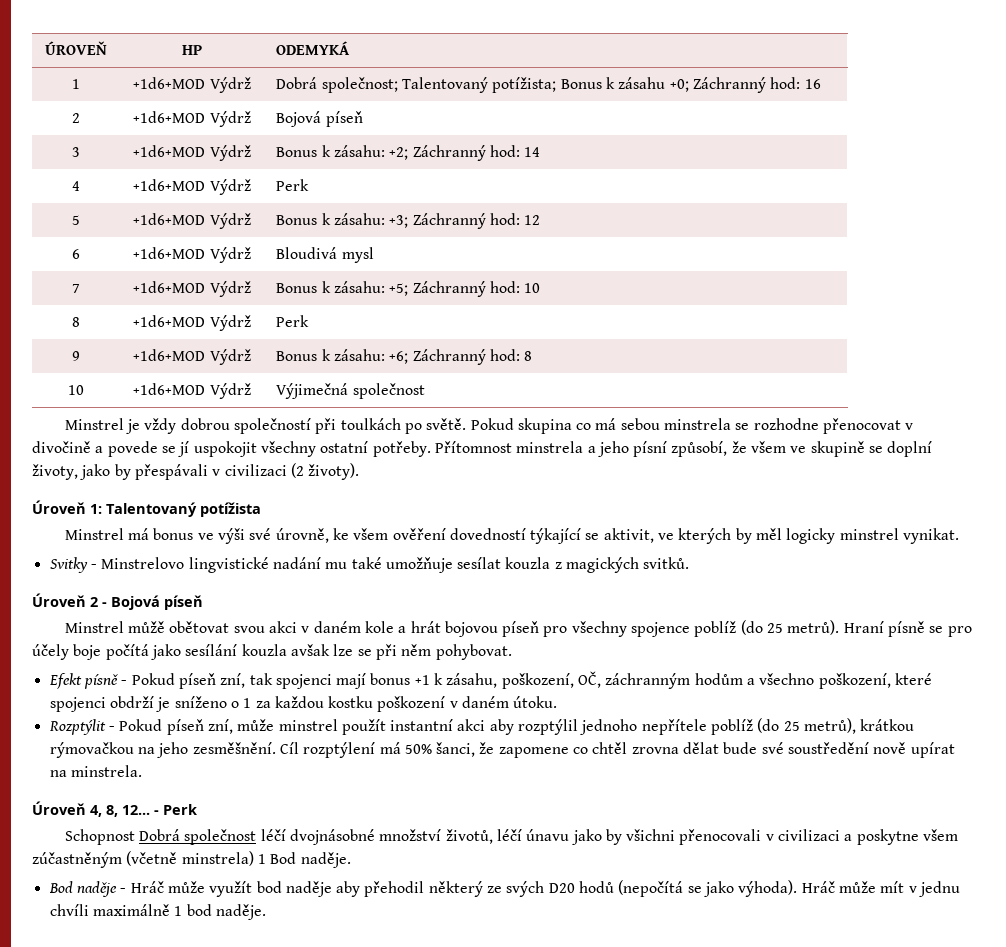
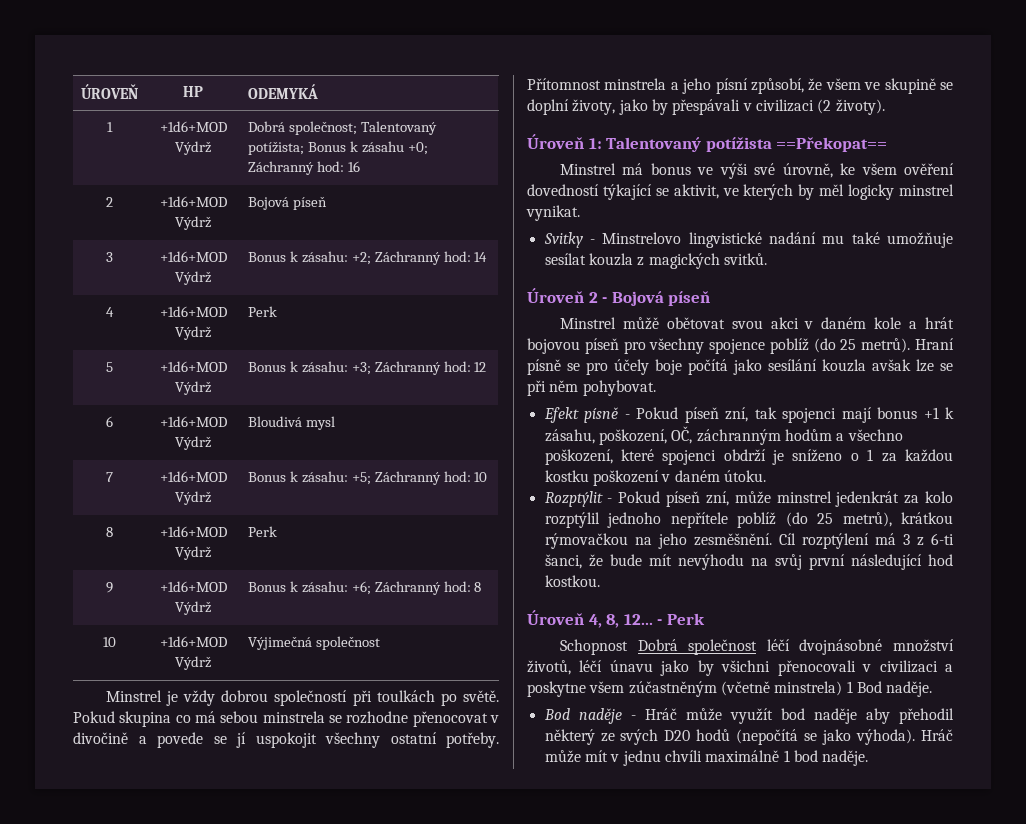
(261, 509) none -> [776,137,888,152] ==Překopat==
[341,719,514,735] použít instantní akci aby -> [835,491,953,507] jedenkrát za kolo
[404,742,955,758] [49,765,142,777] 50% šanci, že zapomene co chtěl zrovna dělat bude své soustředění nově upírat na minstrela. -> [902,533,954,546] [544,554,953,570] [544,575,600,587] 3 z 6-ti šanci, že bude mít nevýhodu na svůj první následující hod kostkou.

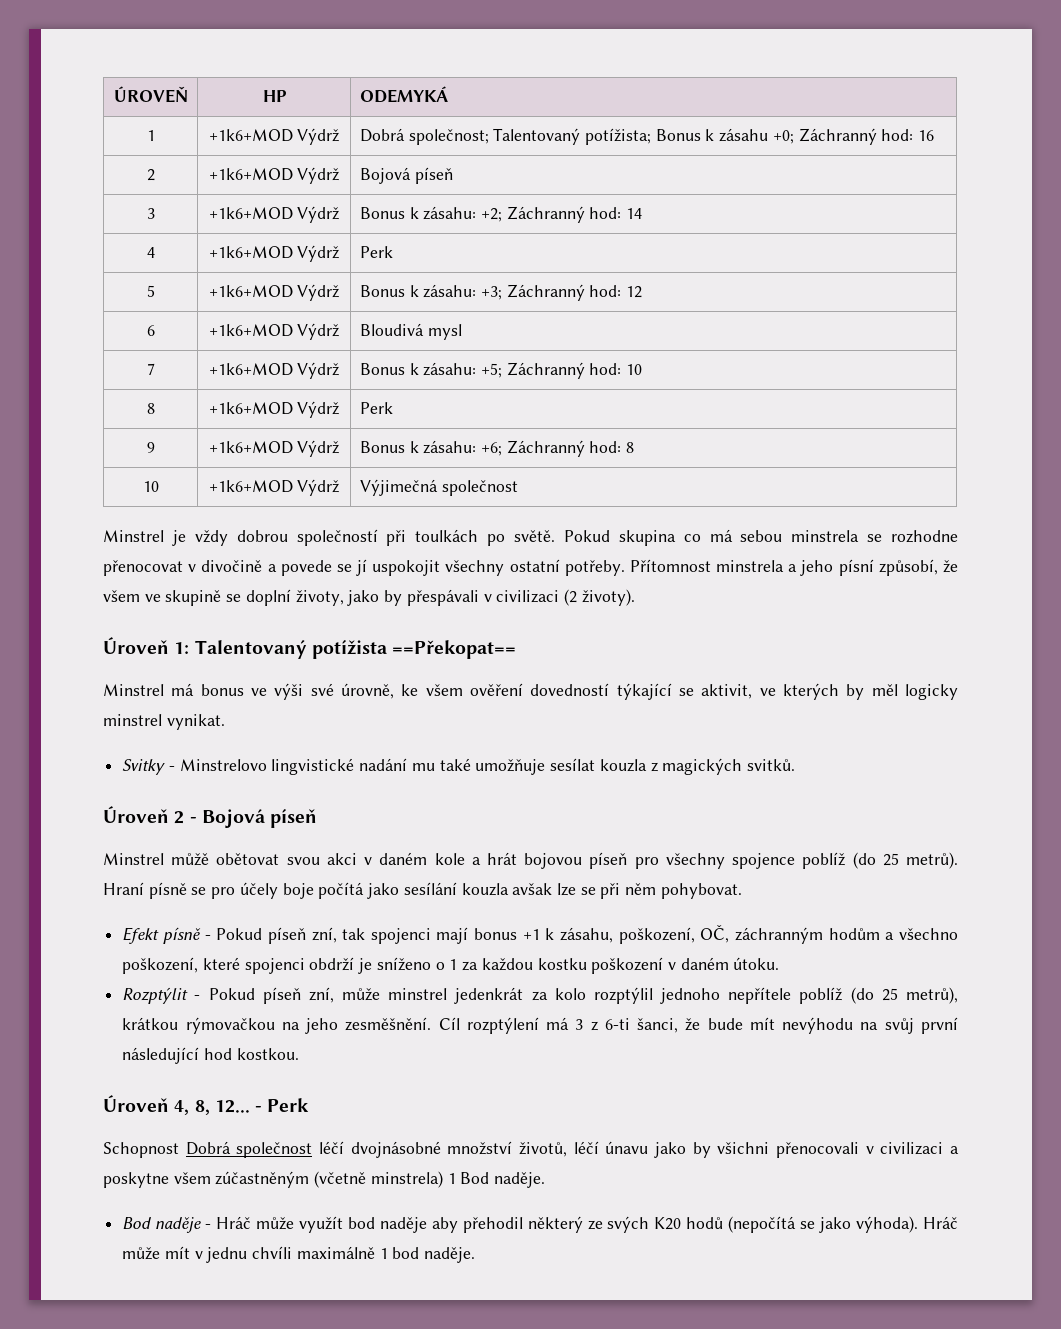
[159,121,227,132] +1d6+MOD -> [208,129,293,142] +1k6+MOD
[159,196,227,207] +1d6+MOD -> [208,168,293,181] +1k6+MOD
[159,251,227,262] +1d6+MOD -> [208,207,293,220] +1k6+MOD
[159,306,227,317] +1d6+MOD -> [208,246,293,259] +1k6+MOD
[159,361,227,372] +1d6+MOD -> [208,285,293,298] +1k6+MOD
[159,416,227,427] +1d6+MOD -> [208,324,293,337] +1k6+MOD
[159,471,227,482] +1d6+MOD -> [208,363,293,376] +1k6+MOD
[159,526,227,537] +1d6+MOD -> [208,402,293,415] +1k6+MOD
[159,581,227,592] +1d6+MOD -> [208,441,293,454] +1k6+MOD
[159,636,227,647] +1d6+MOD -> [208,480,293,493] +1k6+MOD
[664,730,691,741] D20 -> [654,1217,682,1230] K20

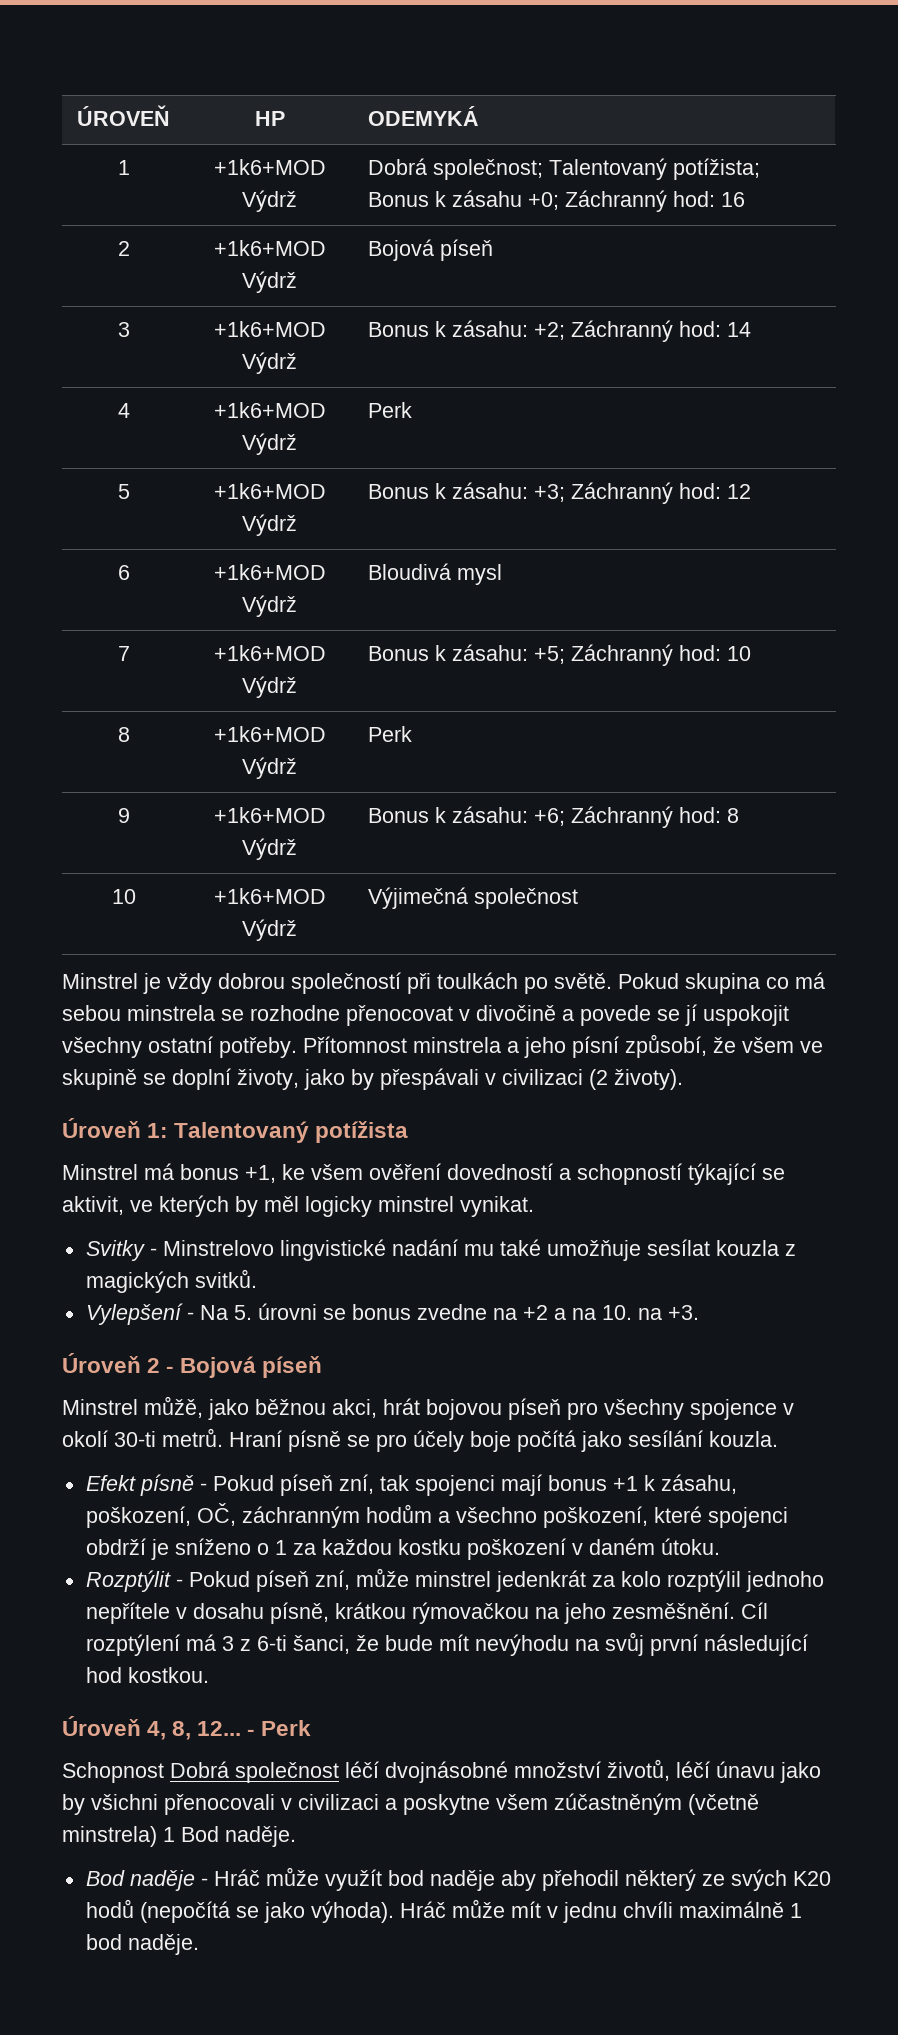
[392,640,517,659] ==Překopat== -> (409, 1132) none
[251,683,394,700] ve výši své úrovně, -> [245,1165,276,1183] +1,
(610, 689) none -> [559,1163,682,1185] a schopností
(795, 765) none -> [85,1303,699,1325] // Vylepšení - Na 5. úrovni se bonus zvedne na +2 a na 10. na +3.
[171,852,481,866] můžě obětovat svou akci v daném kole a -> [144,1396,377,1420] můžě, jako běžnou akci,
[802,852,958,869] poblíž (do 25 metrů). -> [783,1403,794,1415] [62,1428,223,1447] v okolí 30-ti metrů.
[461,883,742,899] kouzla avšak lze se při něm pohybovat. -> [709,1431,778,1447] kouzla.
[799,987,958,1004] poblíž (do 25 metrů), -> [175,1602,329,1624] v dosahu písně,

